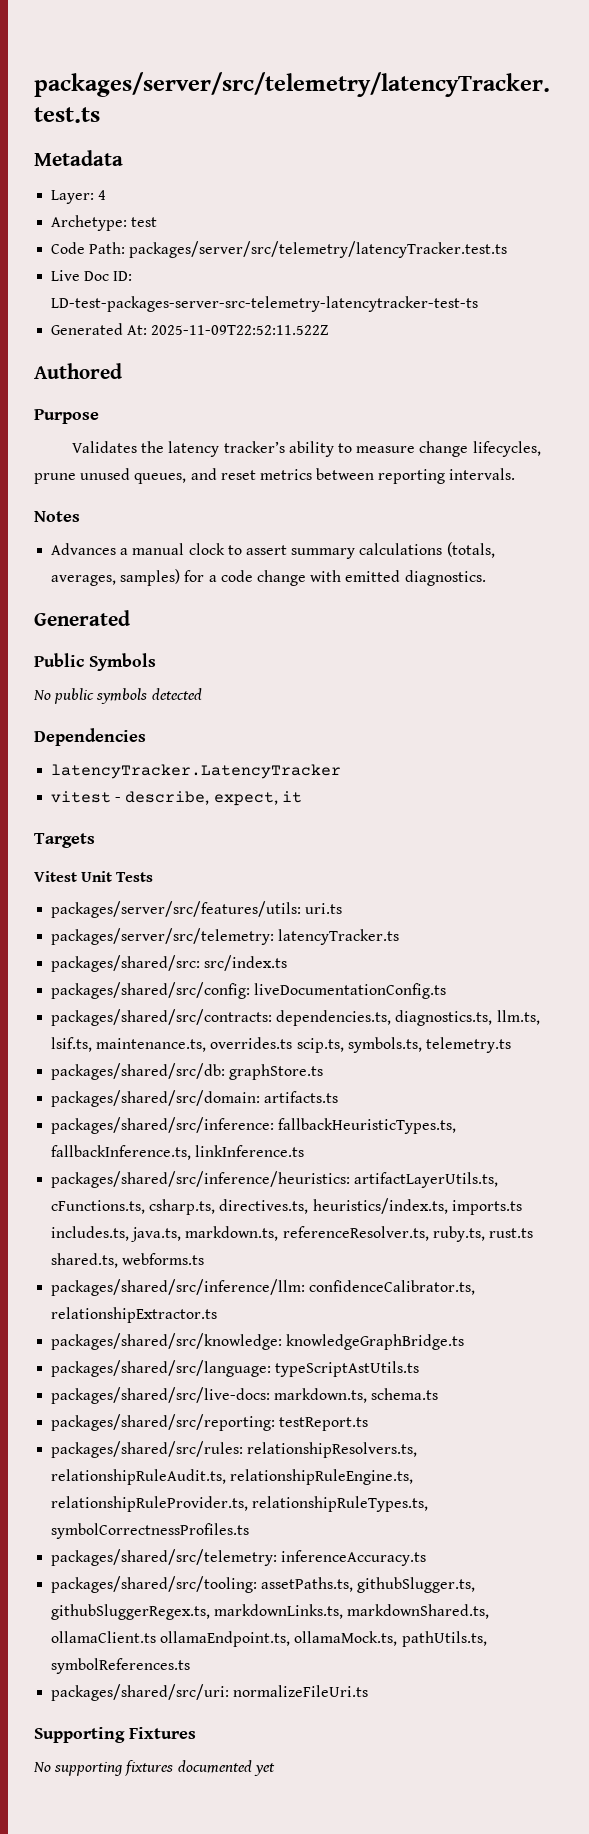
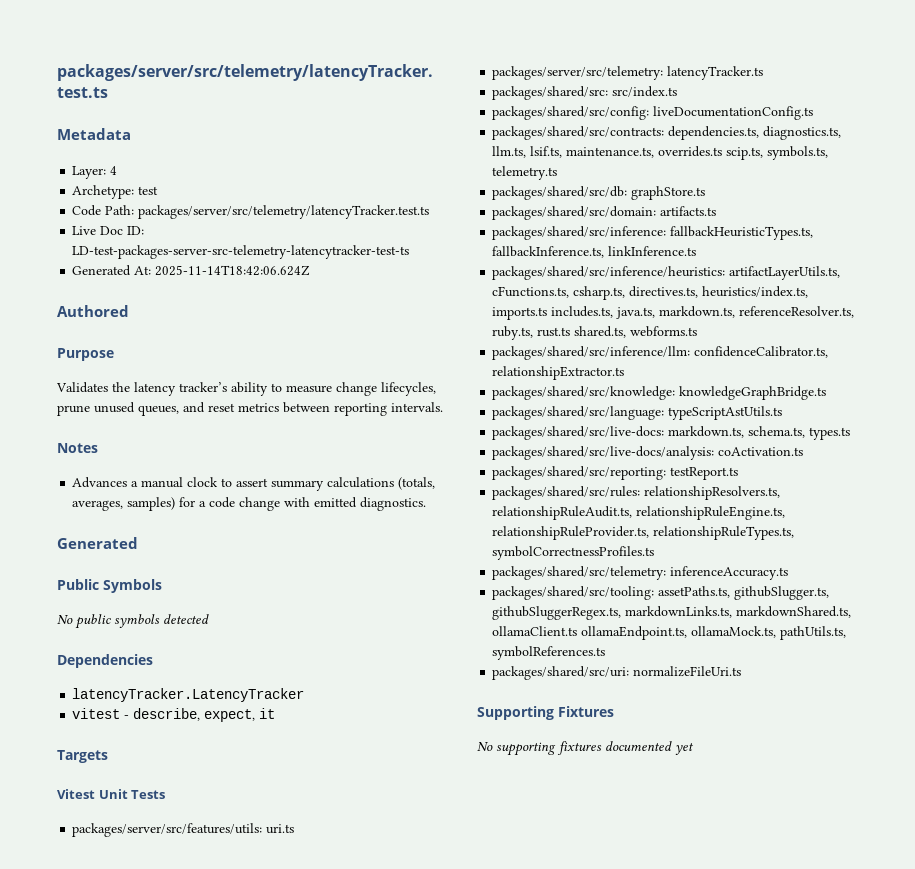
[151,325,329,335] 2025-11-09T22:52:11.522Z -> [155,265,311,276] 2025-11-14T18:42:06.624Z
[371,1388,439,1400] schema.ts -> [748,426,851,440] [492,446,804,460] schema.ts, types.ts // packages/shared/src/live-docs/analysis: coActivation.ts

